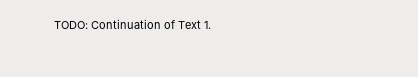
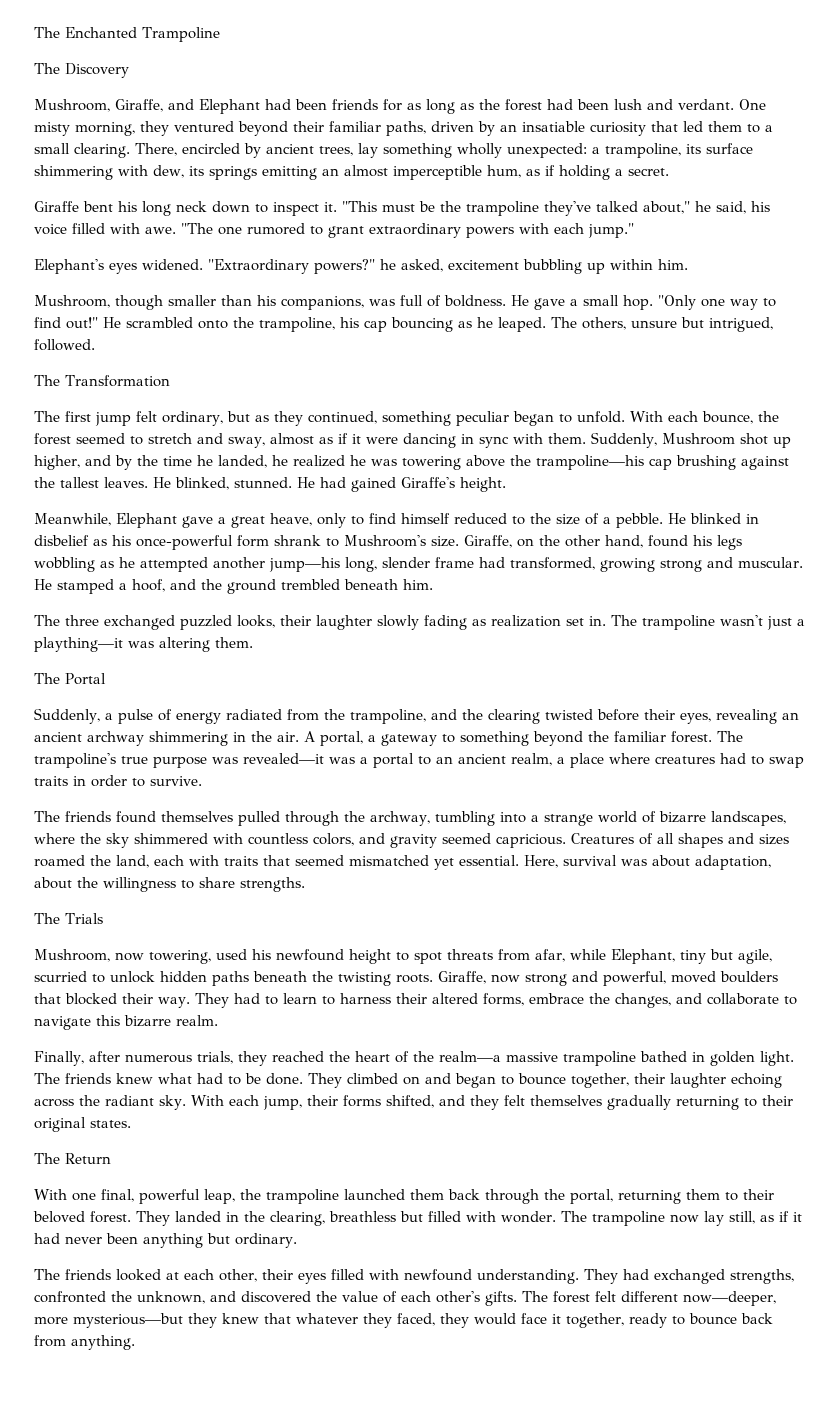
[54,19,211,29] TODO: Continuation of Text 1. -> [34,27,220,42] [34,63,129,78] [34,99,766,114] [34,121,773,136] [34,143,753,158] [34,165,669,180] [34,201,770,216] [34,223,634,238] [34,259,688,274] [34,295,776,310] [34,317,773,332] [34,339,95,351] [34,375,170,387] [34,411,779,426] [34,432,791,448] [34,455,789,470] [34,477,506,492] [34,513,759,528] [34,535,742,550] [34,557,803,572] [34,579,433,594] [34,615,805,630] [34,637,253,652] [34,673,106,685] [34,708,799,724] [34,731,743,746] [34,753,804,768] [34,775,202,787] [34,811,786,826] [34,833,789,848] [34,855,771,870] [34,877,305,892] [34,913,103,924] [34,949,772,964] [34,971,778,986] [34,993,797,1008] [34,1015,218,1030] [34,1051,794,1066] [34,1073,782,1088] [34,1095,793,1110] [34,1117,131,1132] [34,1153,111,1164] [34,1189,774,1204] [33,1211,802,1226] [34,1233,297,1248] [34,1269,794,1284] [34,1291,776,1306] [34,1313,773,1328] [34,1335,135,1350] The Enchanted Trampoline // The Discovery // Mushroom, Giraffe, and Elephant had been friends for as long as the forest had been lush and verdant. One misty morning, they ventured beyond their familiar paths, driven by an insatiable curiosity that led them to a small clearing. There, encircled by ancient trees, lay something wholly unexpected: a trampoline, its surface shimmering with dew, its springs emitting an almost imperceptible hum, as if holding a secret. // Giraffe bent his long neck down to inspect it. "This must be the trampoline they've talked about," he said, his voice filled with awe. "The one rumored to grant extraordinary powers with each jump." // Elephant's eyes widened. "Extraordinary powers?" he asked, excitement bubbling up within him. // Mushroom, though smaller than his companions, was full of boldness. He gave a small hop. "Only one way to find out!" He scrambled onto the trampoline, his cap bouncing as he leaped. The others, unsure but intrigued, followed. // The Transformation // The first jump felt ordinary, but as they continued, something peculiar began to unfold. With each bounce, the forest seemed to stretch and sway, almost as if it were dancing in sync with them. Suddenly, Mushroom shot up higher, and by the time he landed, he realized he was towering above the trampoline—his cap brushing against the tallest leaves. He blinked, stunned. He had gained Giraffe's height. // Meanwhile, Elephant gave a great heave, only to find himself reduced to the size of a pebble. He blinked in disbelief as his once-powerful form shrank to Mushroom's size. Giraffe, on the other hand, found his legs wobbling as he attempted another jump—his long, slender frame had transformed, growing strong and muscular. He stamped a hoof, and the ground trembled beneath him. // The three exchanged puzzled looks, their laughter slowly fading as realization set in. The trampoline wasn't just a plaything—it was altering them. // The Portal // Suddenly, a pulse of energy radiated from the trampoline, and the clearing twisted before their eyes, revealing an ancient archway shimmering in the air. A portal, a gateway to something beyond the familiar forest. The trampoline's true purpose was revealed—it was a portal to an ancient realm, a place where creatures had to swap traits in order to survive. // The friends found themselves pulled through the archway, tumbling into a strange world of bizarre landscapes, where the sky shimmered with countless colors, and gravity seemed capricious. Creatures of all shapes and sizes roamed the land, each with traits that seemed mismatched yet essential. Here, survival was about adaptation, about the willingness to share strengths. // The Trials // Mushroom, now towering, used his newfound height to spot threats from afar, while Elephant, tiny but agile, scurried to unlock hidden paths beneath the twisting roots. Giraffe, now strong and powerful, moved boulders that blocked their way. They had to learn to harness their altered forms, embrace the changes, and collaborate to navigate this bizarre realm. // Finally, after numerous trials, they reached the heart of the realm—a massive trampoline bathed in golden light. The friends knew what had to be done. They climbed on and began to bounce together, their laughter echoing across the radiant sky. With each jump, their forms shifted, and they felt themselves gradually returning to their original states. // The Return // With one final, powerful leap, the trampoline launched them back through the portal, returning them to their beloved forest. They landed in the clearing, breathless but filled with wonder. The trampoline now lay still, as if it had never been anything but ordinary. // The friends looked at each other, their eyes filled with newfound understanding. They had exchanged strengths, confronted the unknown, and discovered the value of each other's gifts. The forest felt different now—deeper, more mysterious—but they knew that whatever they faced, they would face it together, ready to bounce back from anything.

